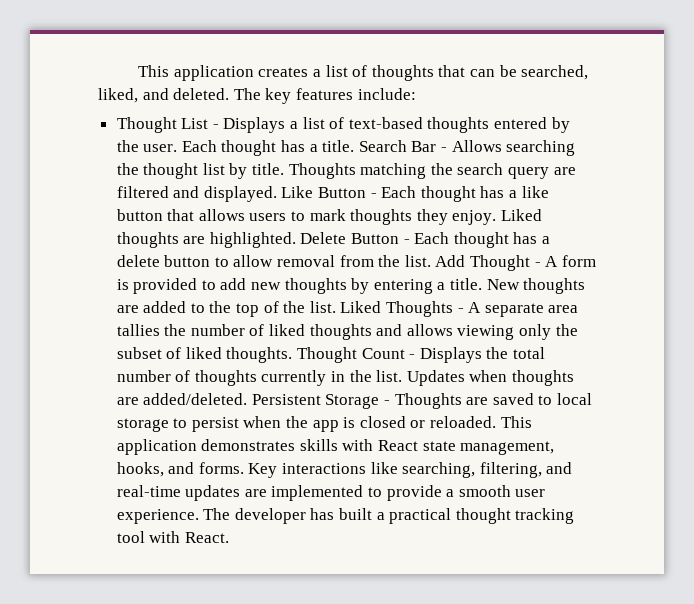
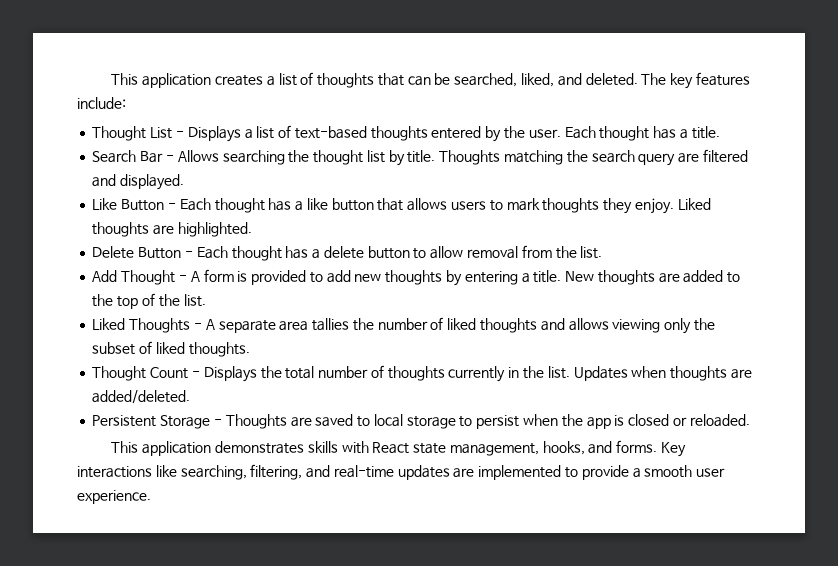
(355, 146) none -> (720, 132) //
(277, 194) none -> (185, 182) //
(296, 240) none -> (252, 229) //
(431, 261) none -> (603, 252) //
(336, 307) none -> (206, 300) //
(293, 355) none -> (250, 349) //
(248, 399) none -> (191, 397) //
(497, 422) none -> (750, 420) //
[203,508,575,524] [116,531,229,543] The developer has built a practical thought tracking tool with React. -> (151, 497) none

